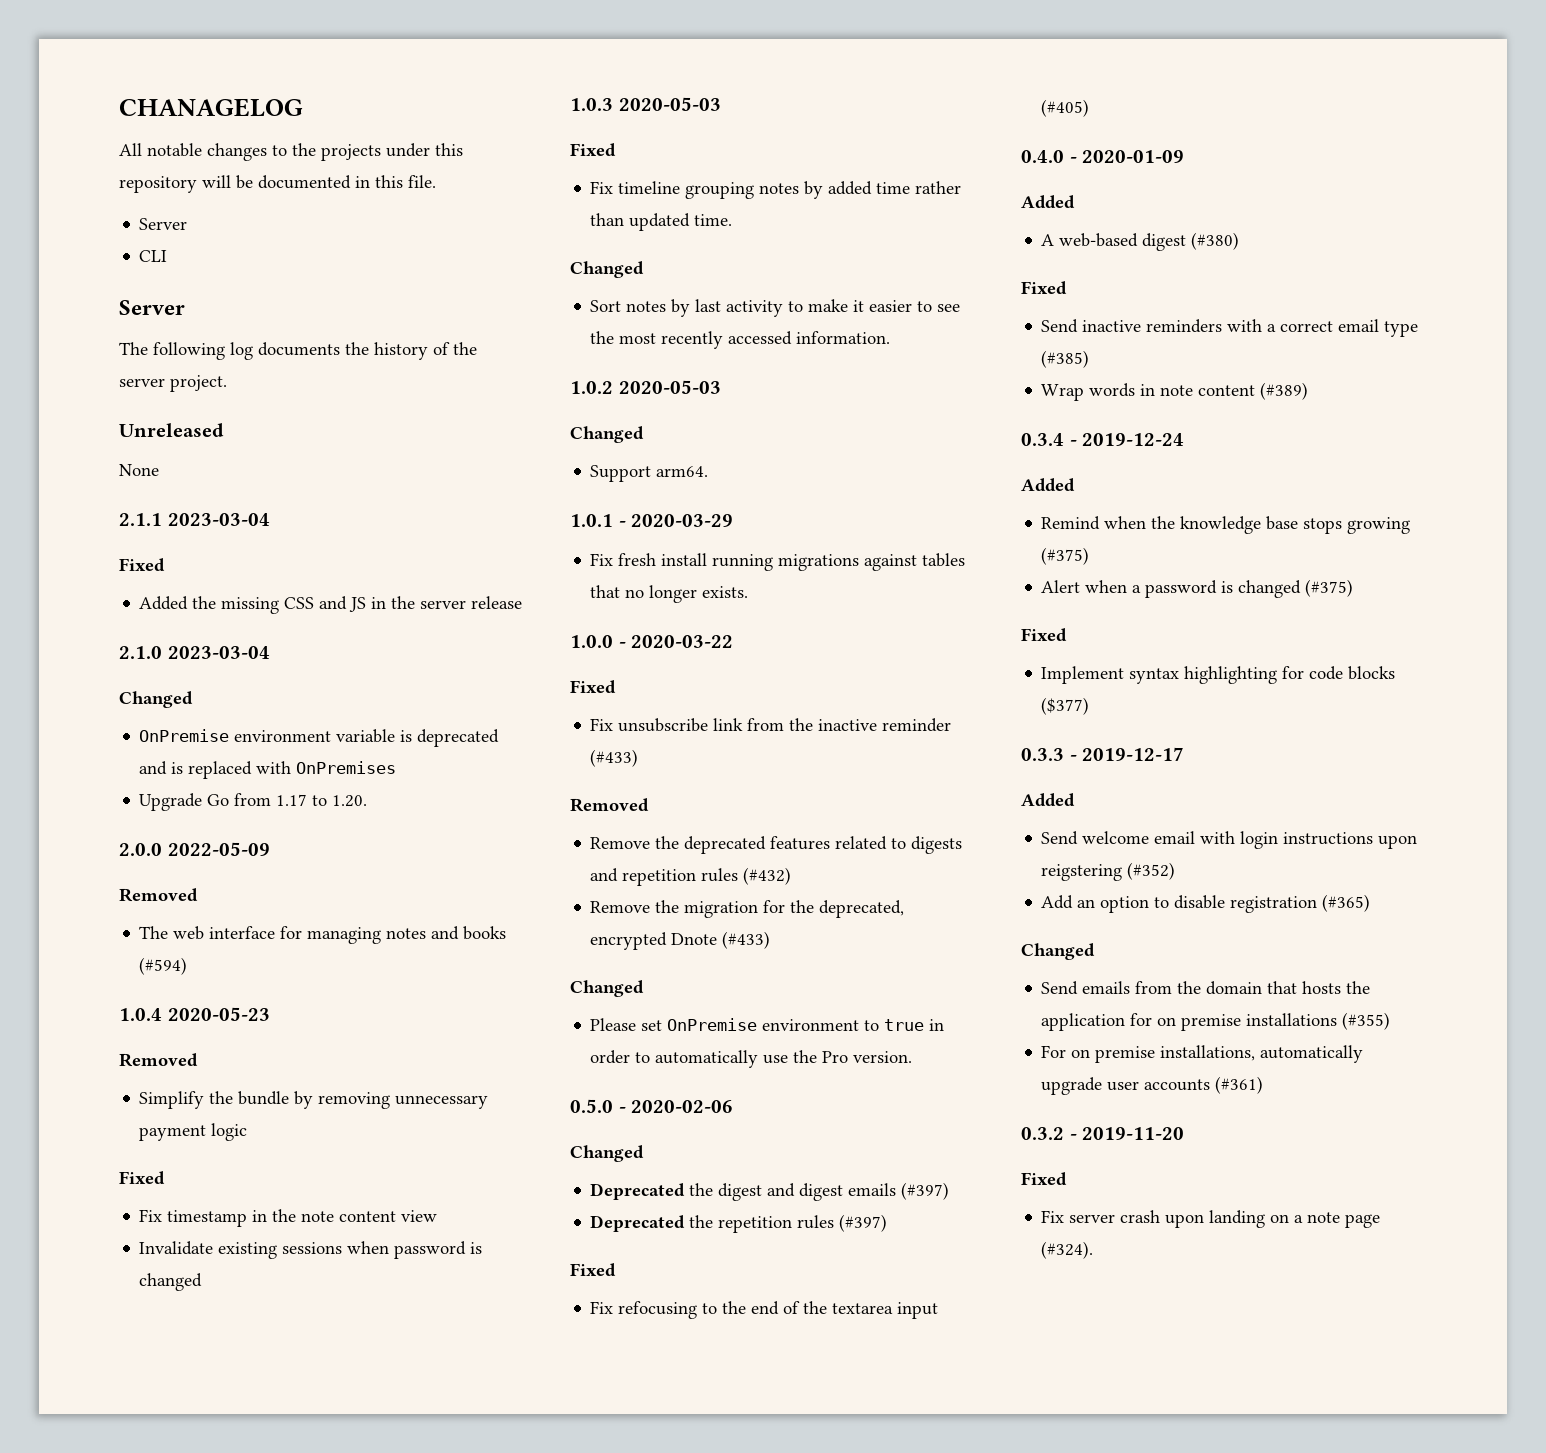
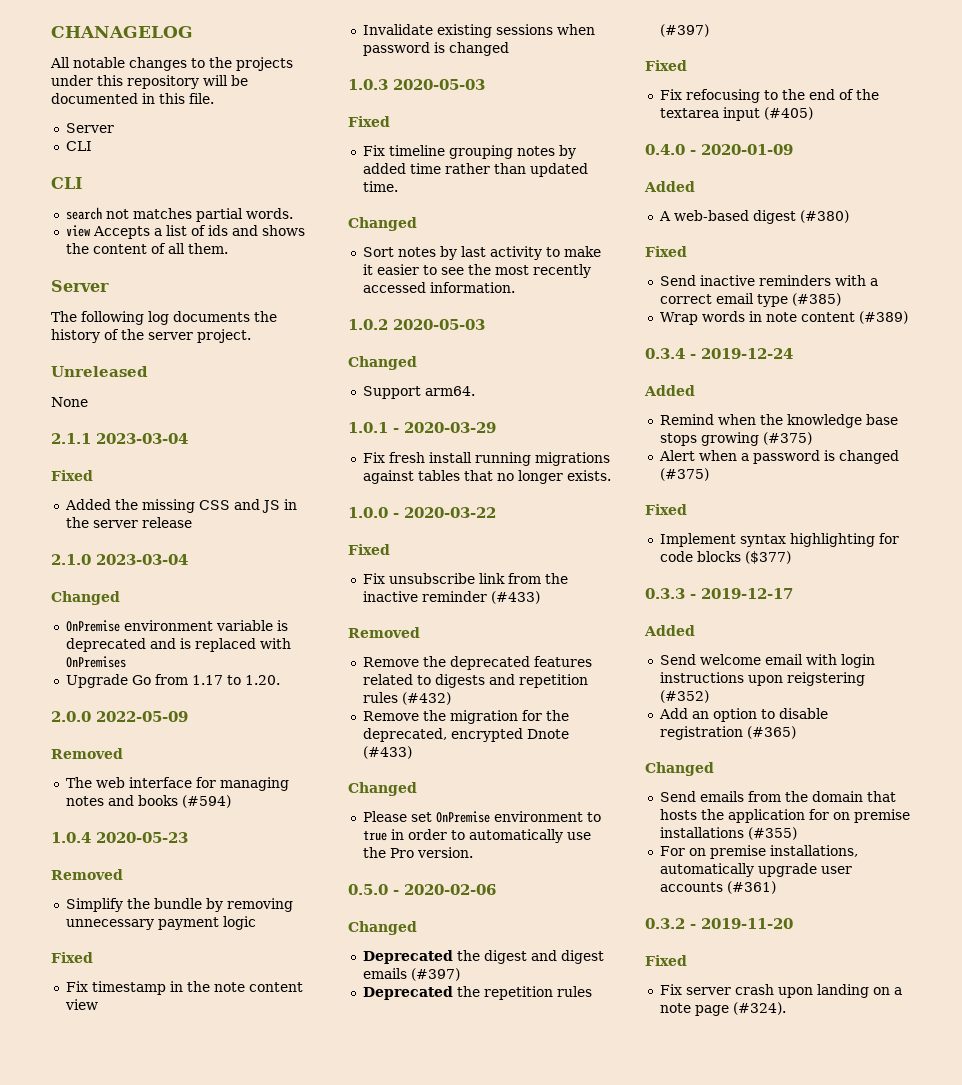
(168, 256) none -> [51,177,82,189] [65,207,293,222] [65,225,305,239] [65,243,228,254] // CLI // search not matches partial words. // view Accepts a list of ids and shows the content of all them.

